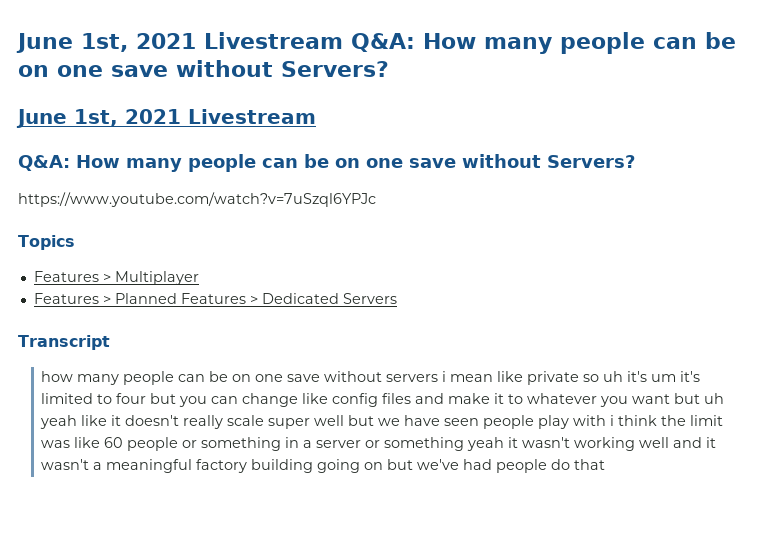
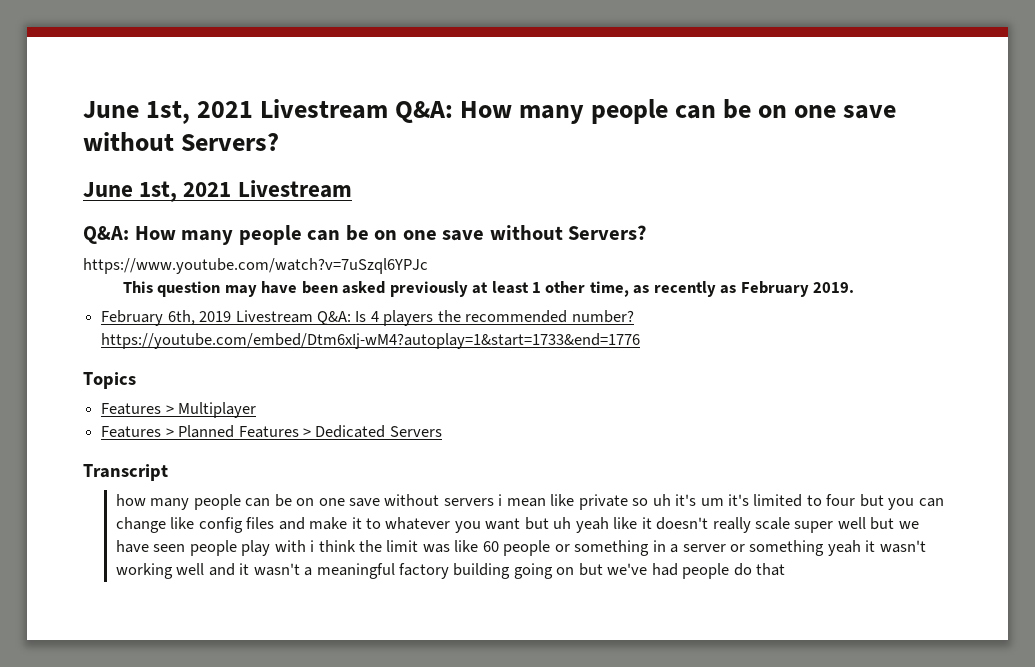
(376, 199) none -> [122,281,855,297] [101,310,634,326] [101,333,641,349] // This question may have been asked previously at least 1 other time, as recently as February 2019. // February 6th, 2019 Livestream Q&A: Is 4 players the recommended number? https://youtube.com/embed/Dtm6xIj-wM4?autoplay=1&start=1733&end=1776

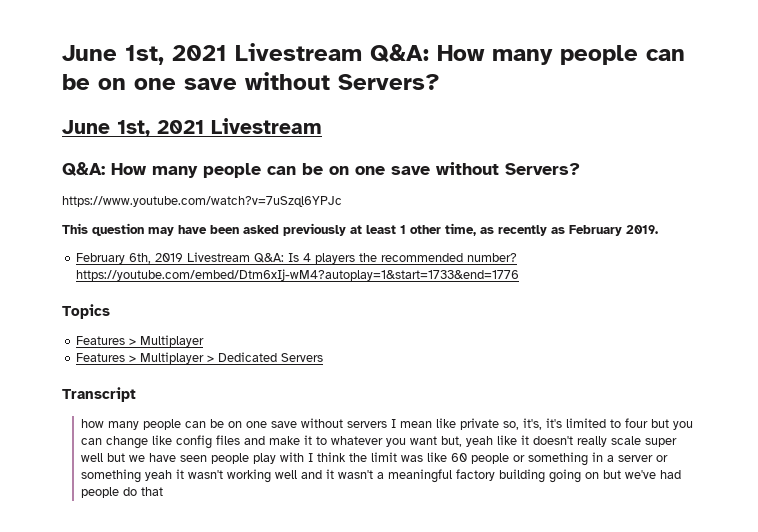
[178,425,299,438] Planned Features -> [140,352,205,364] Multiplayer
[498,494,503,506] i -> [391,419,397,428] I
[632,494,724,506] so uh it's um -> [503,418,543,430] so, it's,
[524,517,572,530] but uh -> [441,436,463,447] but,
[310,540,315,552] i -> [308,453,314,462] I

